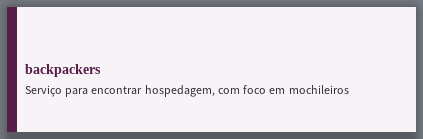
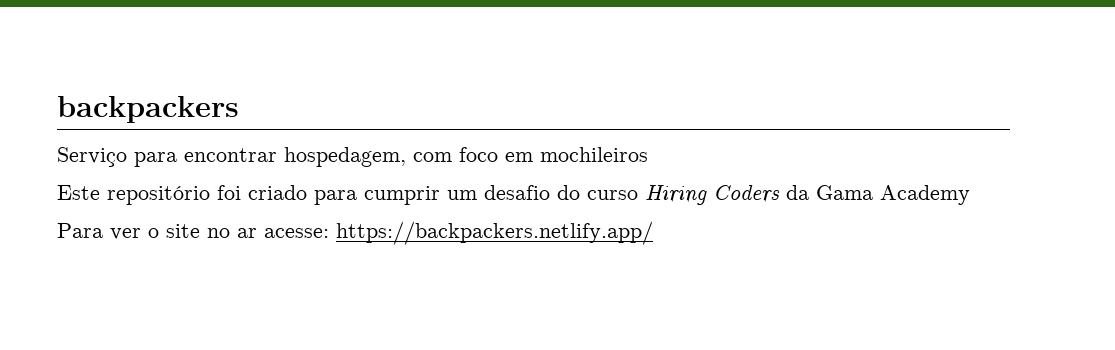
(349, 89) none -> [57,185,970,205] [57,221,653,245] // Este repositório foi criado para cumprir um desafio do curso Hiring Coders da Gama Academy // Para ver o site no ar acesse: https://backpackers.netlify.app/

